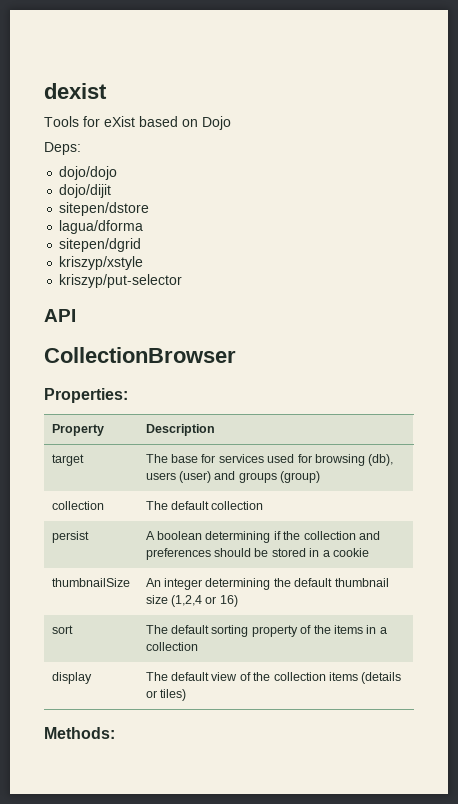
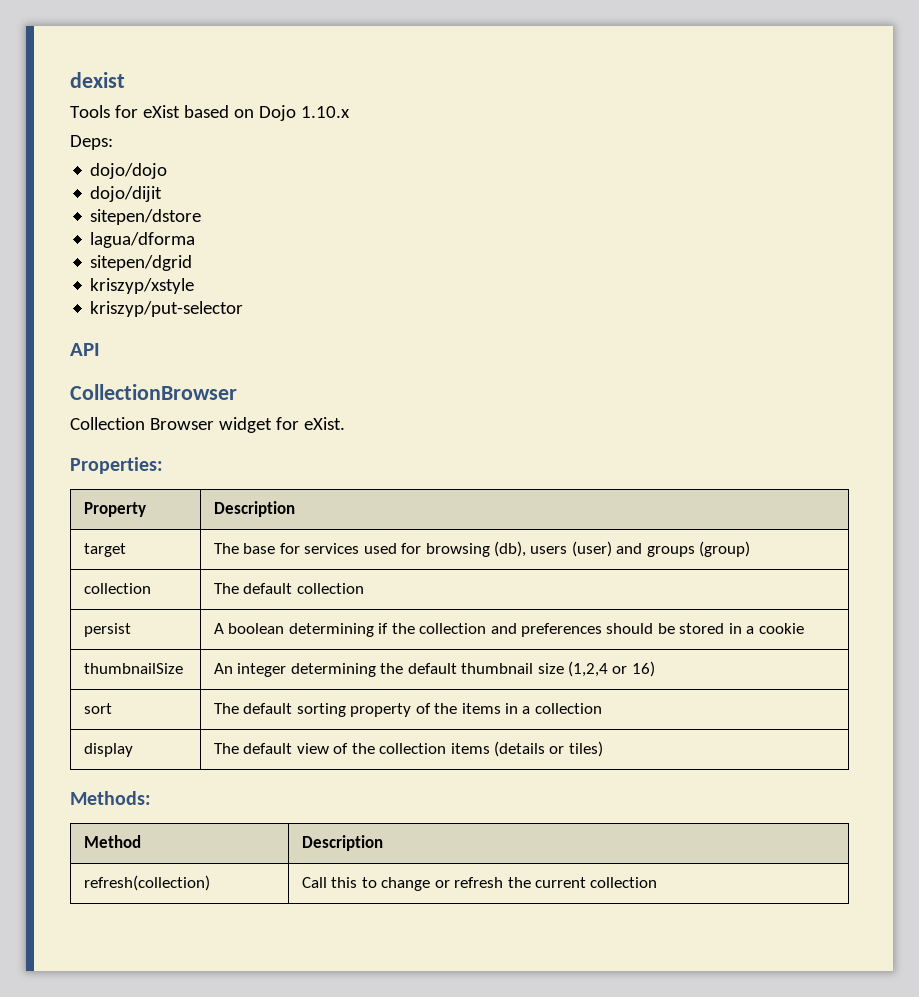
(231, 123) none -> [300,106,350,118] 1.10.x
(236, 355) none -> [70,417,345,433] // Collection Browser widget for eXist.
(115, 733) none -> [83,835,141,848] [301,835,383,851] [83,875,210,891] [301,877,658,891] // Method | Description // refresh(collection) | Call this to change or refresh the current collection

